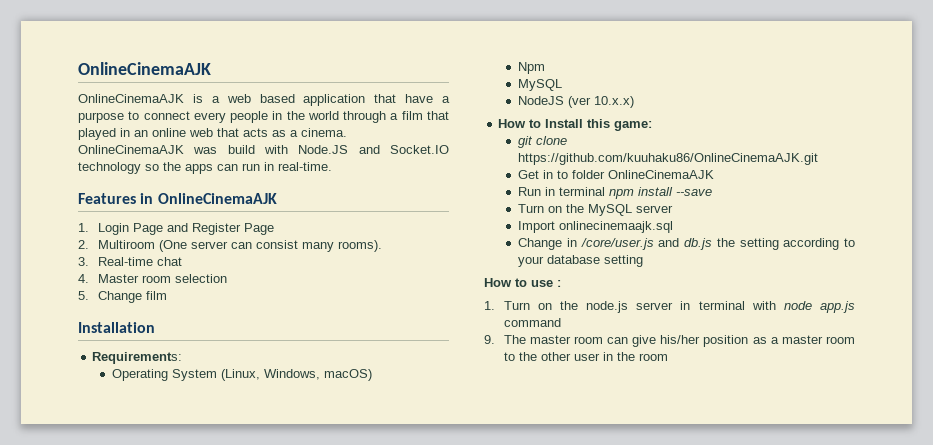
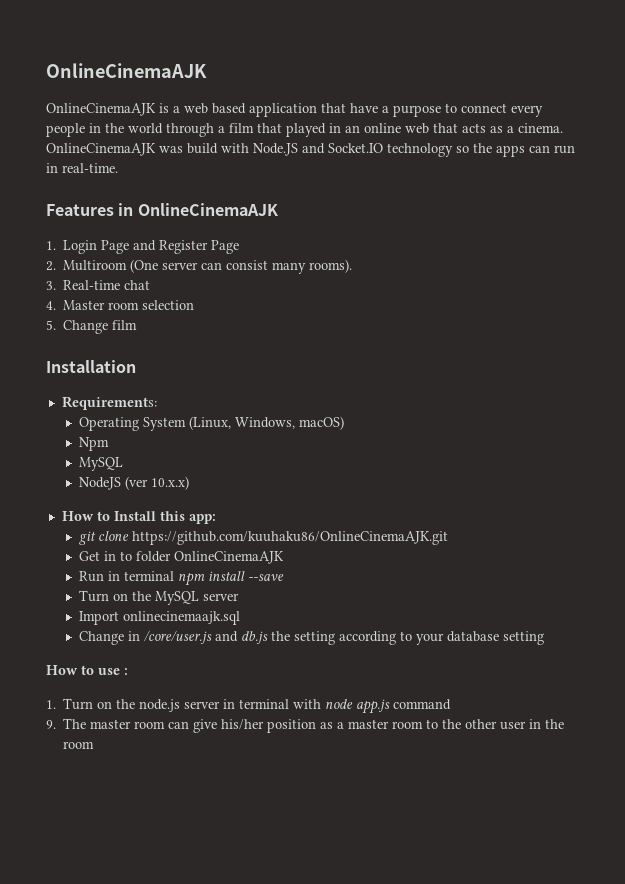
[614,121,653,131] game: -> [188,514,216,524] app:

